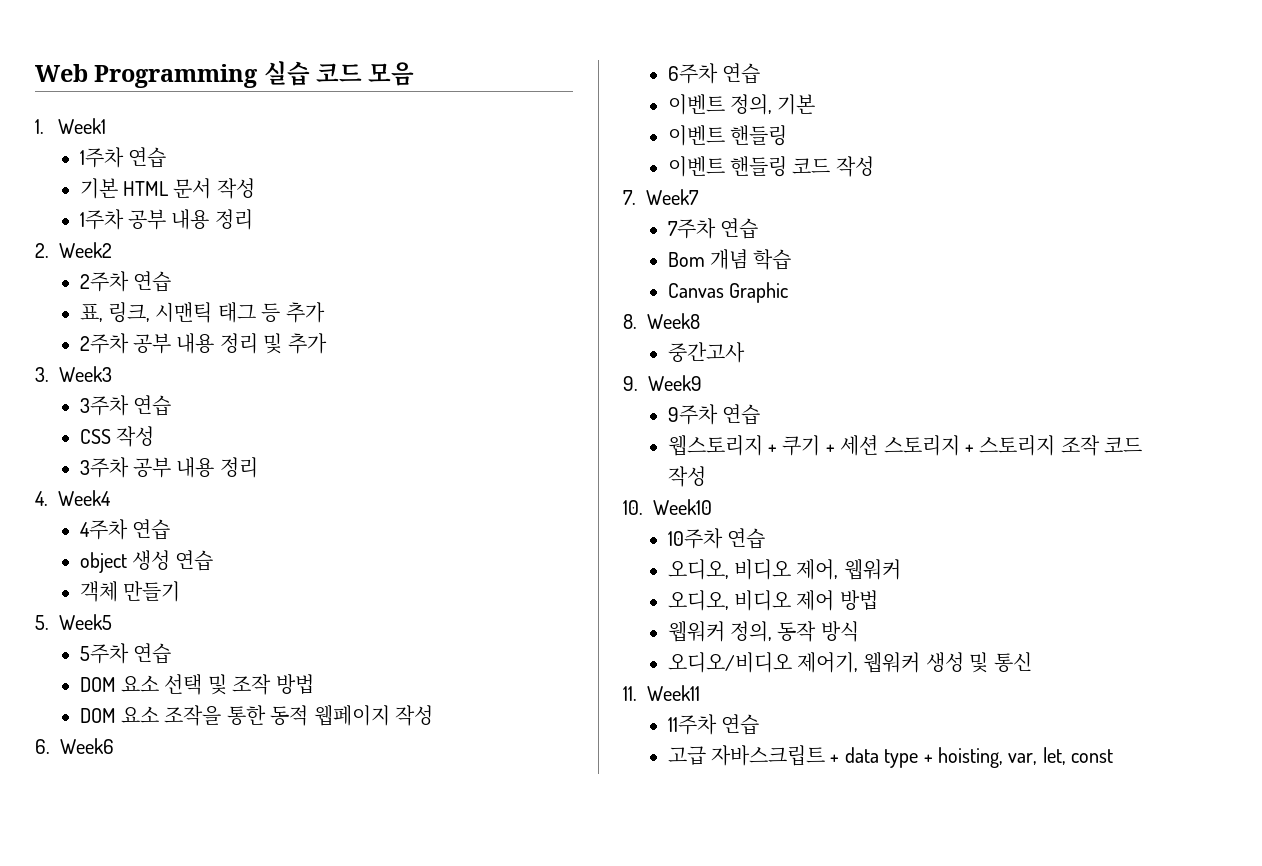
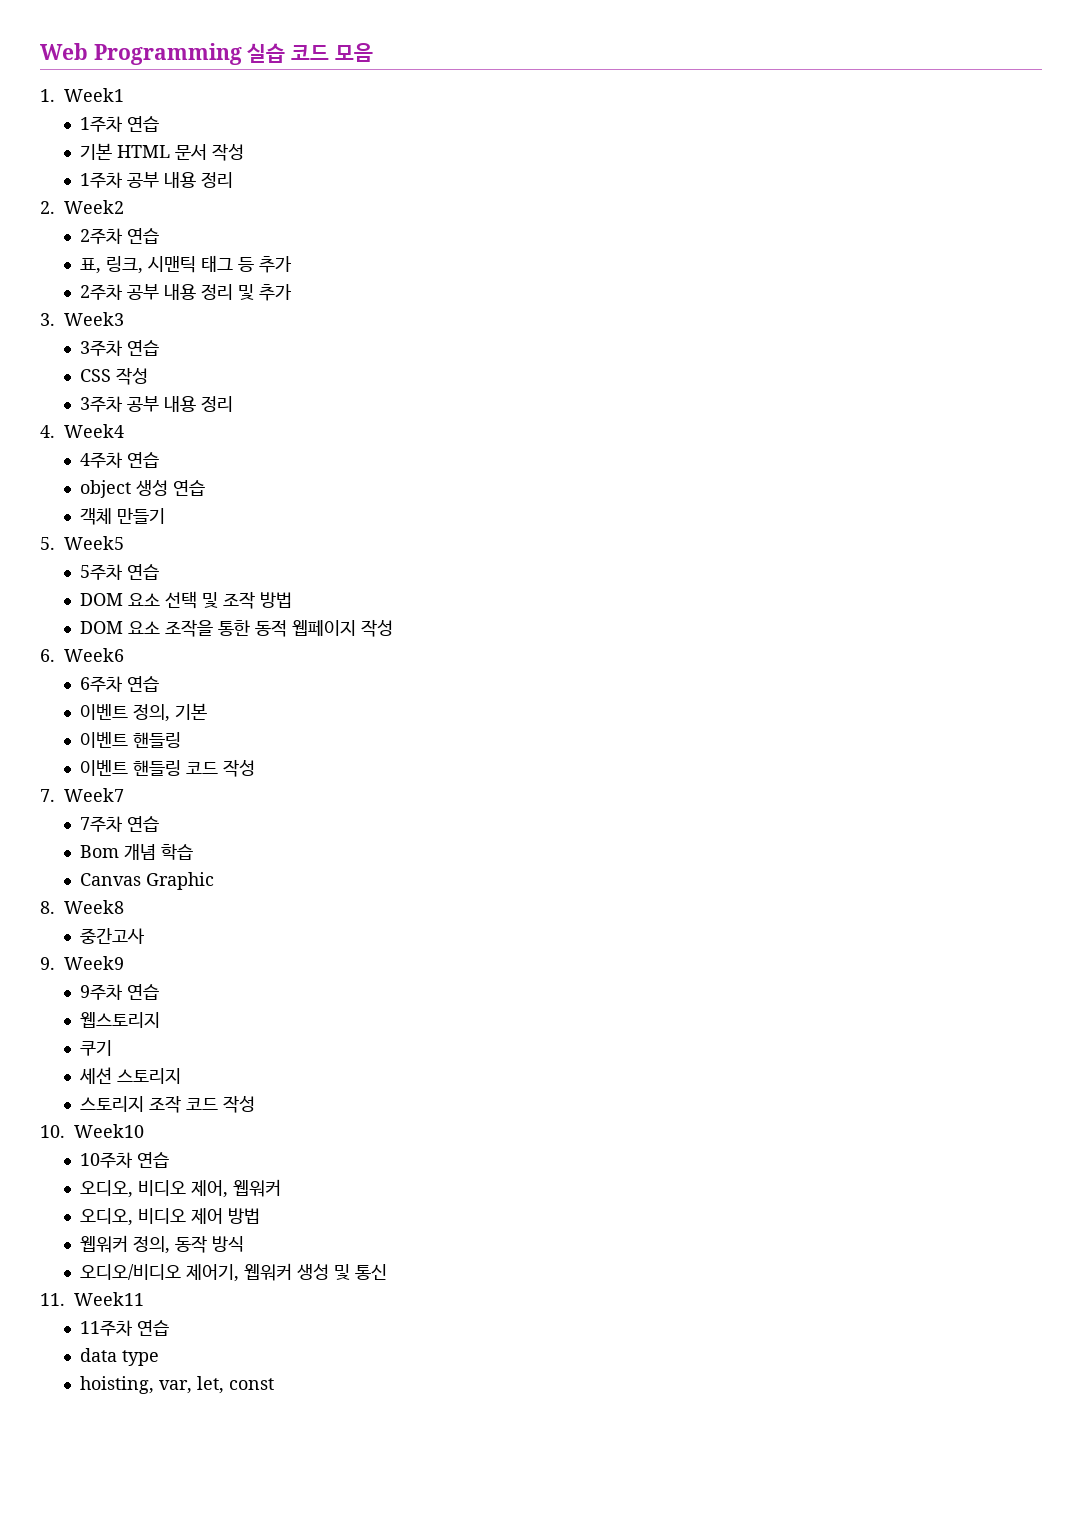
[768,444,778,453] + -> (160, 1020) //
[825,444,835,453] + -> (112, 1048) //
[965,444,975,453] + -> (181, 1076) //
[667,745,840,766] 고급 자바스크립트 + -> (169, 1328) none
[923,754,933,763] + -> (159, 1358) //

